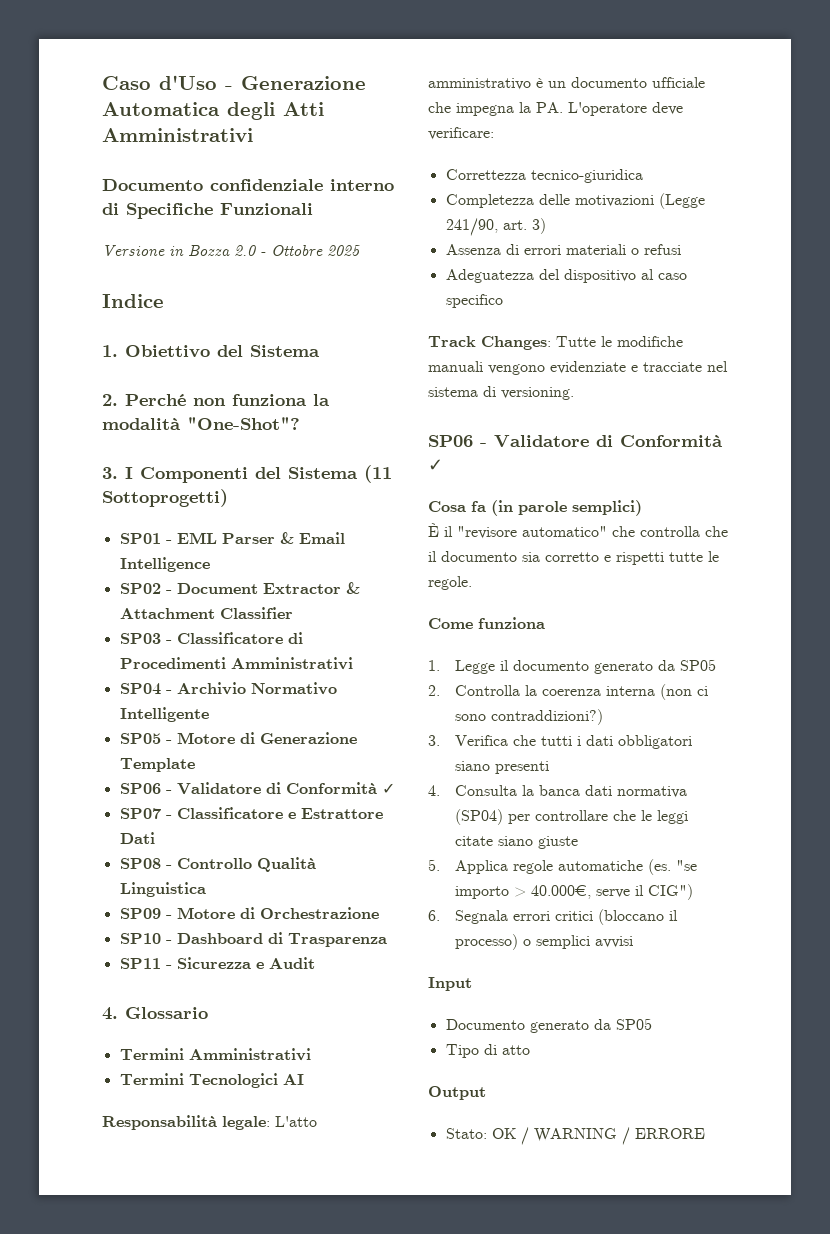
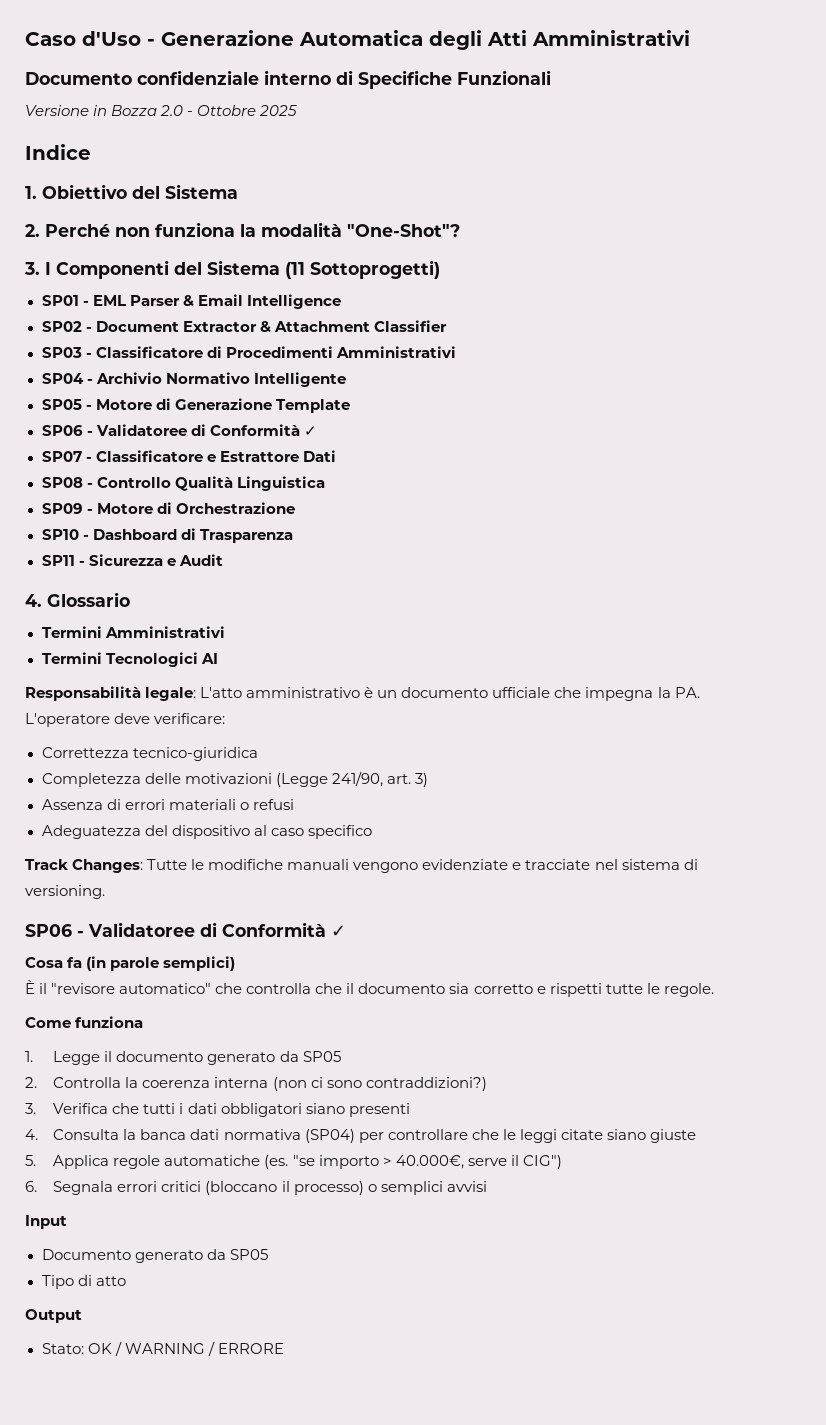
[176,782,261,795] Validatore -> [95,424,187,436] Validatoree
[494,435,589,447] Validatore -> [88,922,195,937] Validatoree

